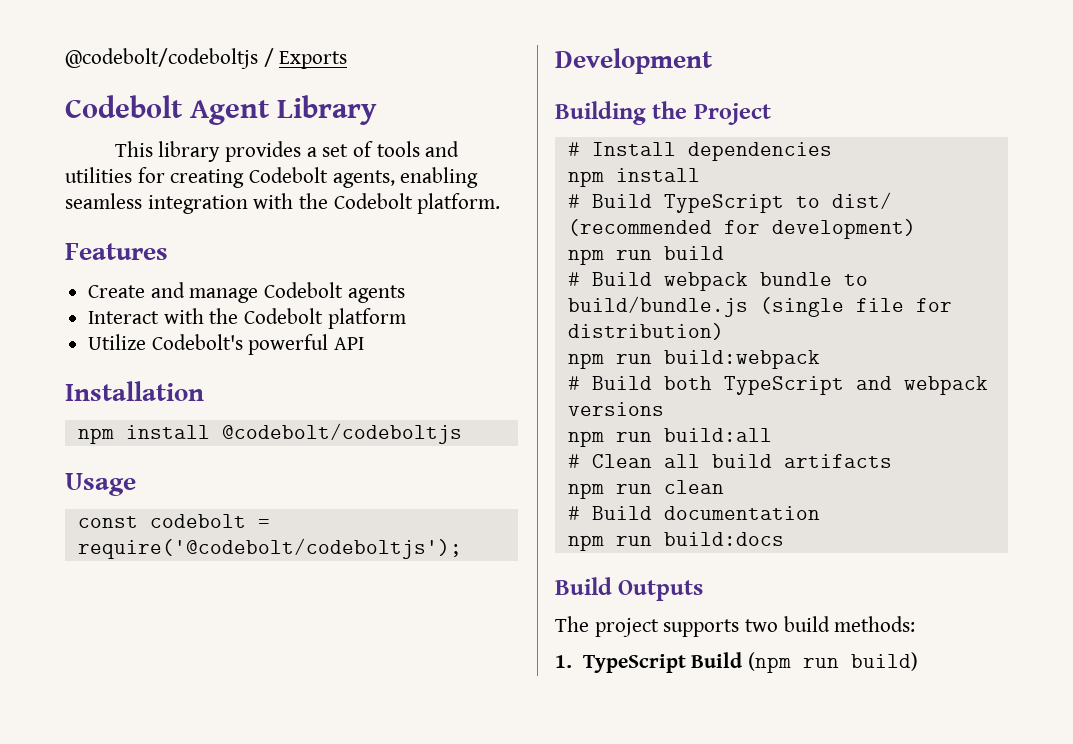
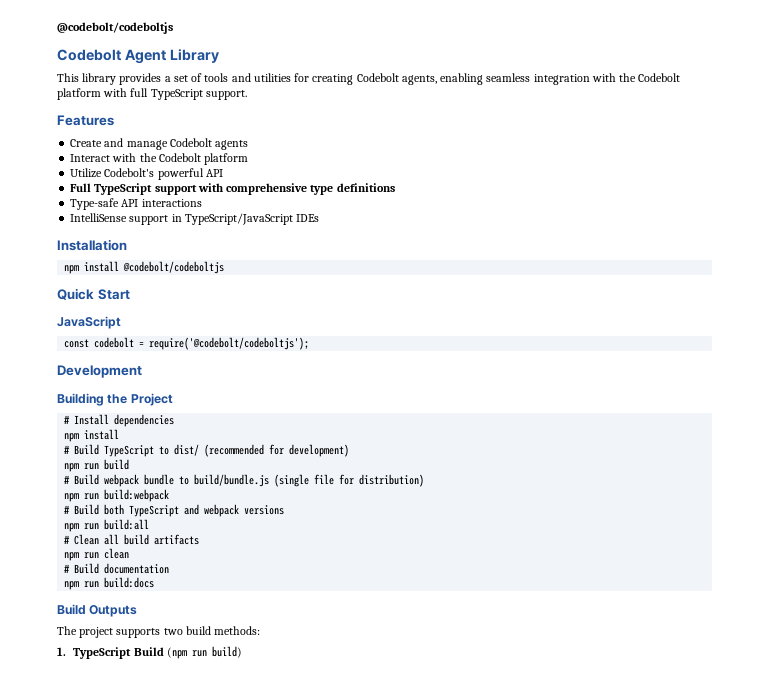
[65,48,348,69] @codebolt/codeboltjs / Exports -> [57,22,173,34] @codebolt/codeboltjs
[417,193,501,214] platform. -> [57,88,247,100] platform with full TypeScript support.
(365, 343) none -> [70,183,395,195] [70,198,202,210] [70,213,320,225] // Full TypeScript support with comprehensive type definitions // Type-safe API interactions // IntelliSense support in TypeScript/JavaScript IDEs
[65,473,136,496] Usage -> [57,288,130,300] [57,316,121,329] Quick Start // JavaScript

